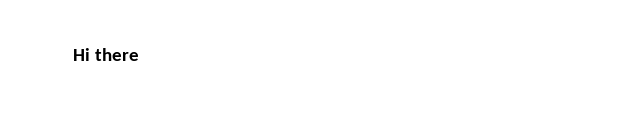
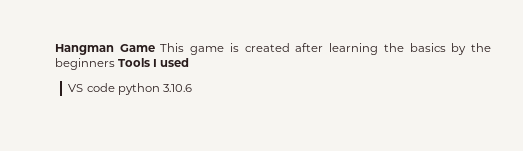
[73,48,140,61] Hi there -> [55,43,492,55] [55,58,190,70] [68,83,192,95] Hangman Game This game is created after learning the basics by the beginners Tools I used // VS code python 3.10.6

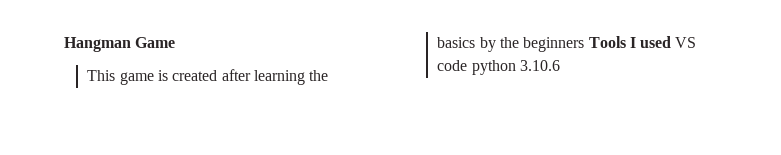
(155, 48) none -> (176, 42) //
(190, 62) // -> (672, 42) none

